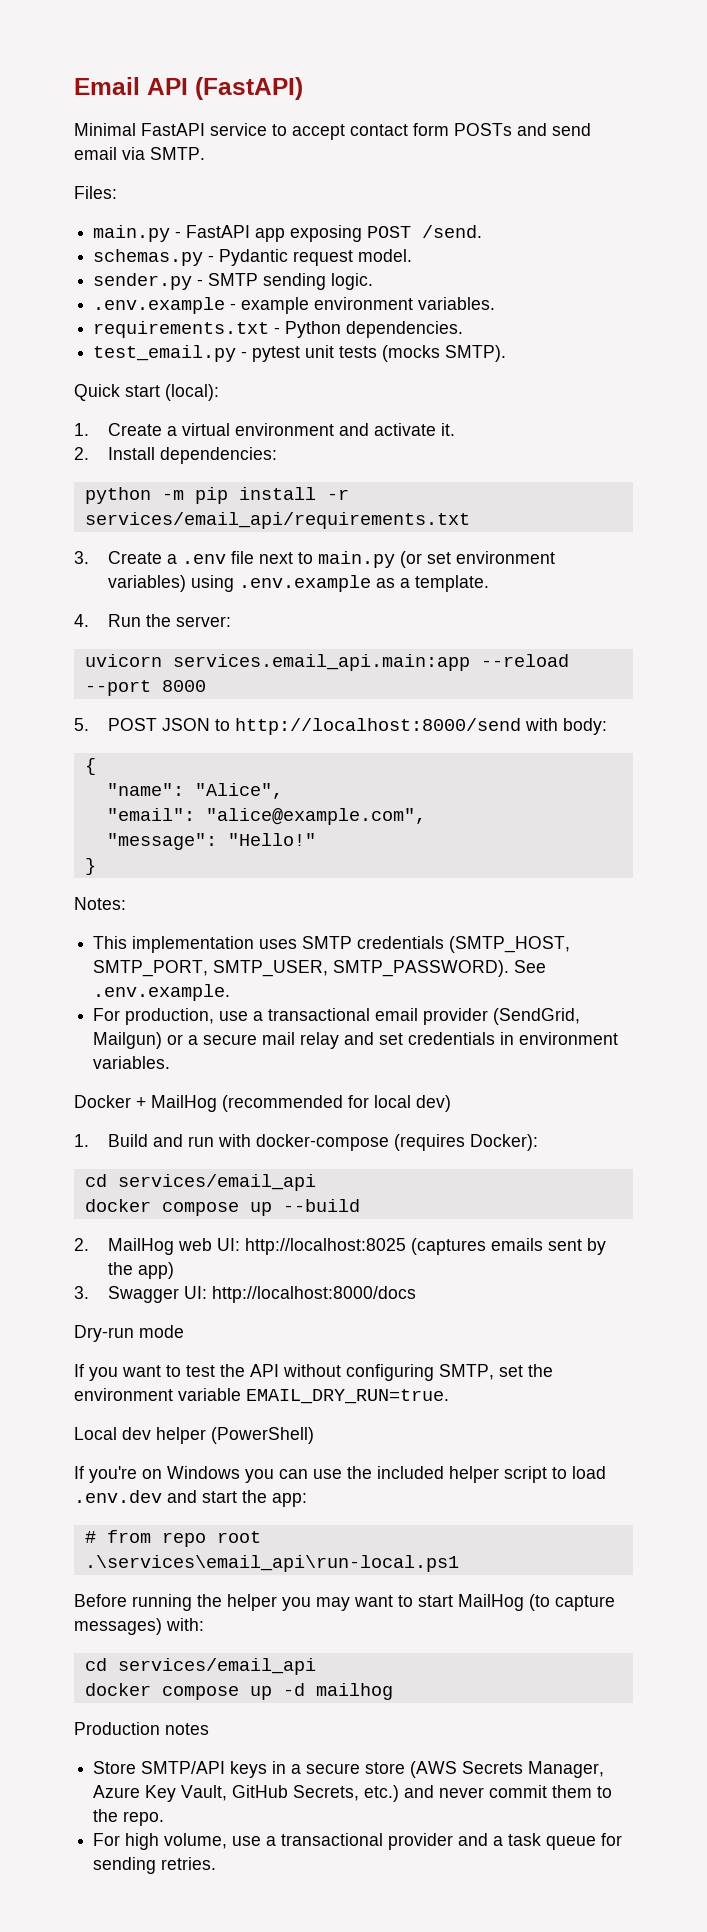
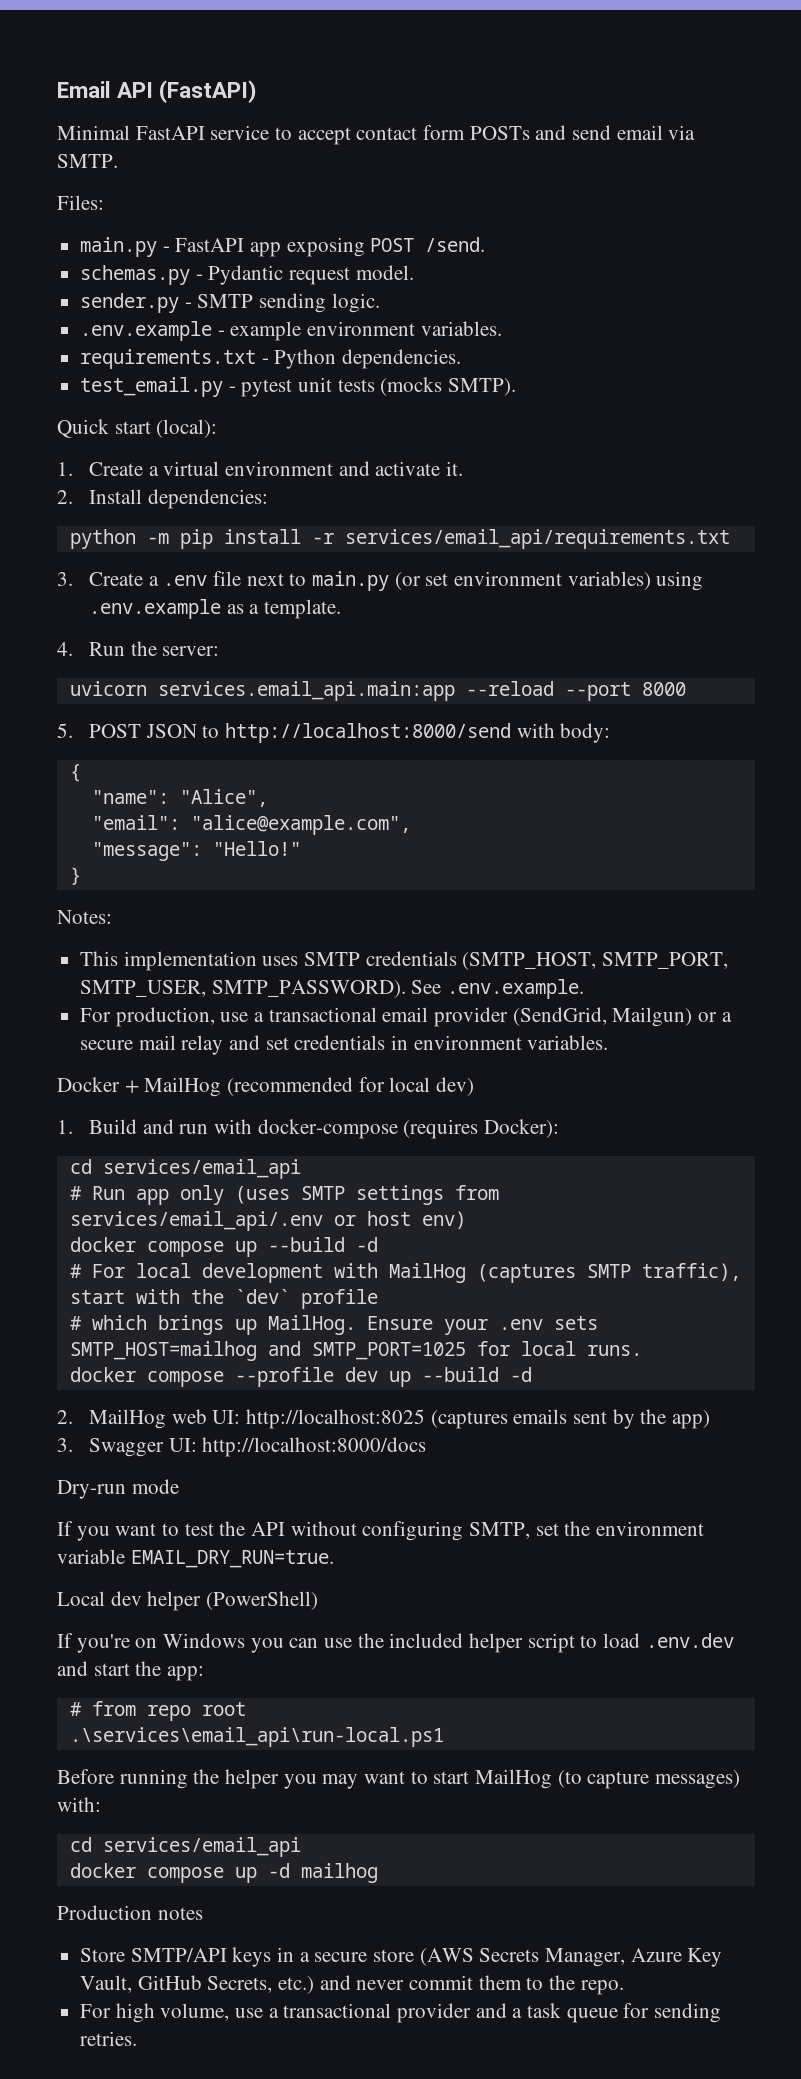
[84,1199,360,1216] docker compose up --build -> [69,1185,499,1205] [69,1211,466,1231] [69,1237,378,1257] [69,1263,741,1283] [69,1289,378,1309] [69,1315,598,1335] [69,1341,642,1361] [69,1367,532,1387] # Run app only (uses SMTP settings from services/email_api/.env or host env) // docker compose up --build -d // # For local development with MailHog (captures SMTP traffic), start with the `dev` profile // # which brings up MailHog. Ensure your .env sets SMTP_HOST=mailhog and SMTP_PORT=1025 for local runs. // docker compose --profile dev up --build -d

